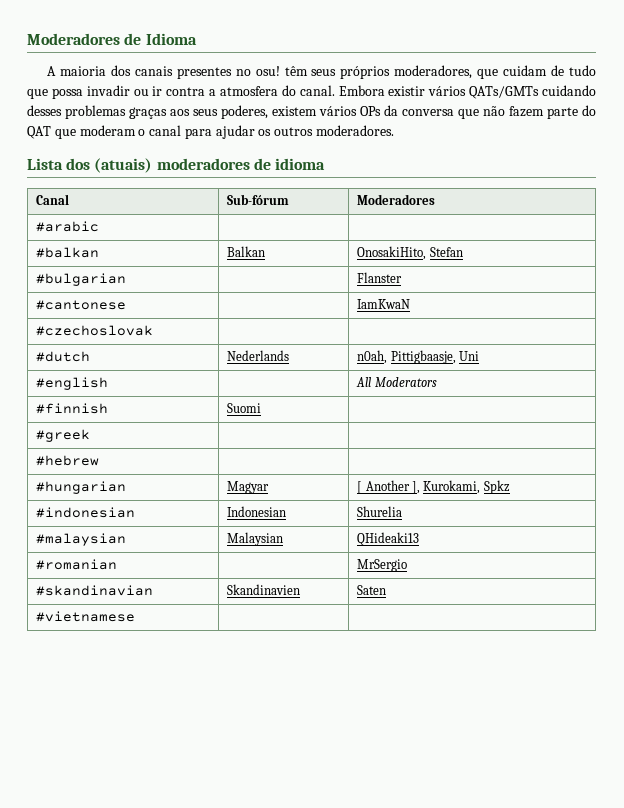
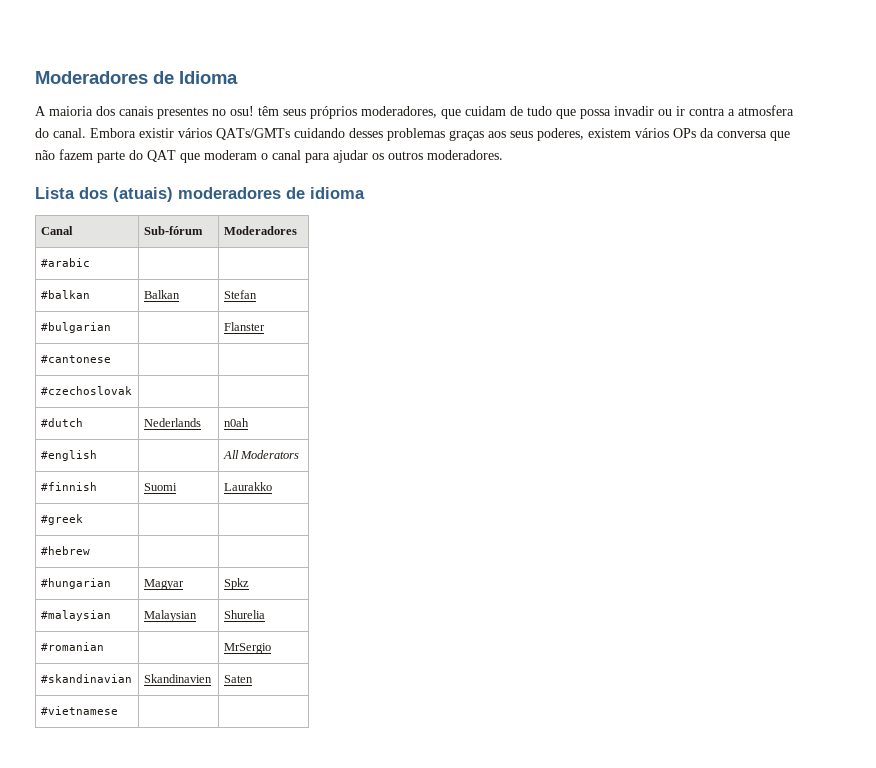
[357,246,427,260] OnosakiHito, -> (180, 294) none
[357,299,411,309] IamKwaN -> (111, 359) none
[357,350,480,364] n0ah, Pittigbaasje, Uni -> [223,418,249,427] n0ah
(262, 408) none -> [223,482,272,491] Laurakko
[357,480,510,494] [36,507,136,518] [227,506,287,517] [357,506,403,517] [ Another ], Kurokami, Spkz // #indonesian | Indonesian | Shurelia -> [223,578,249,590] Spkz
[357,532,420,546] QHideaki13 -> [223,610,265,619] Shurelia

